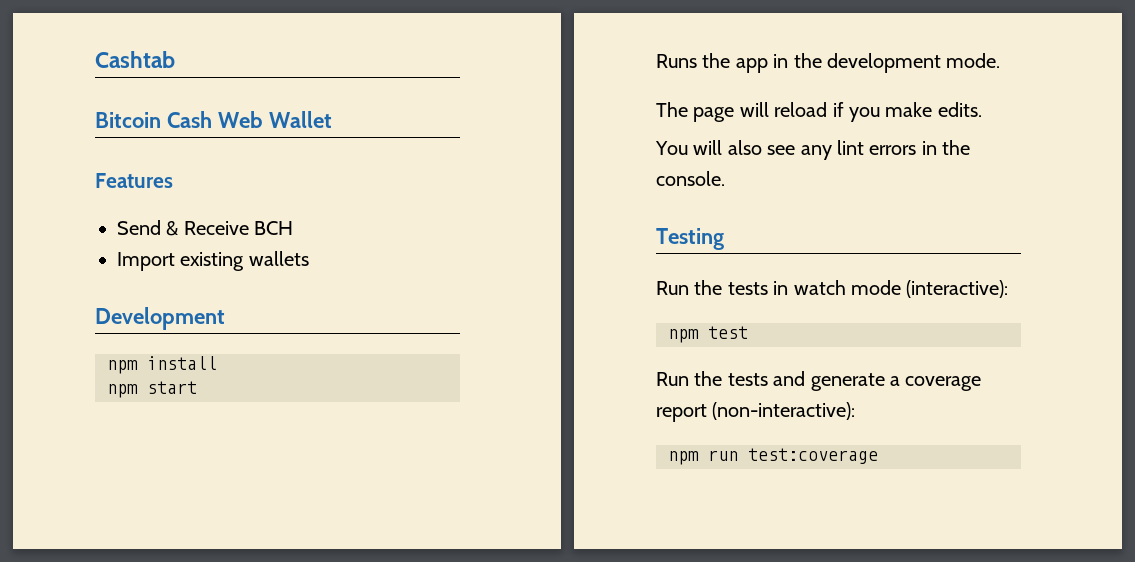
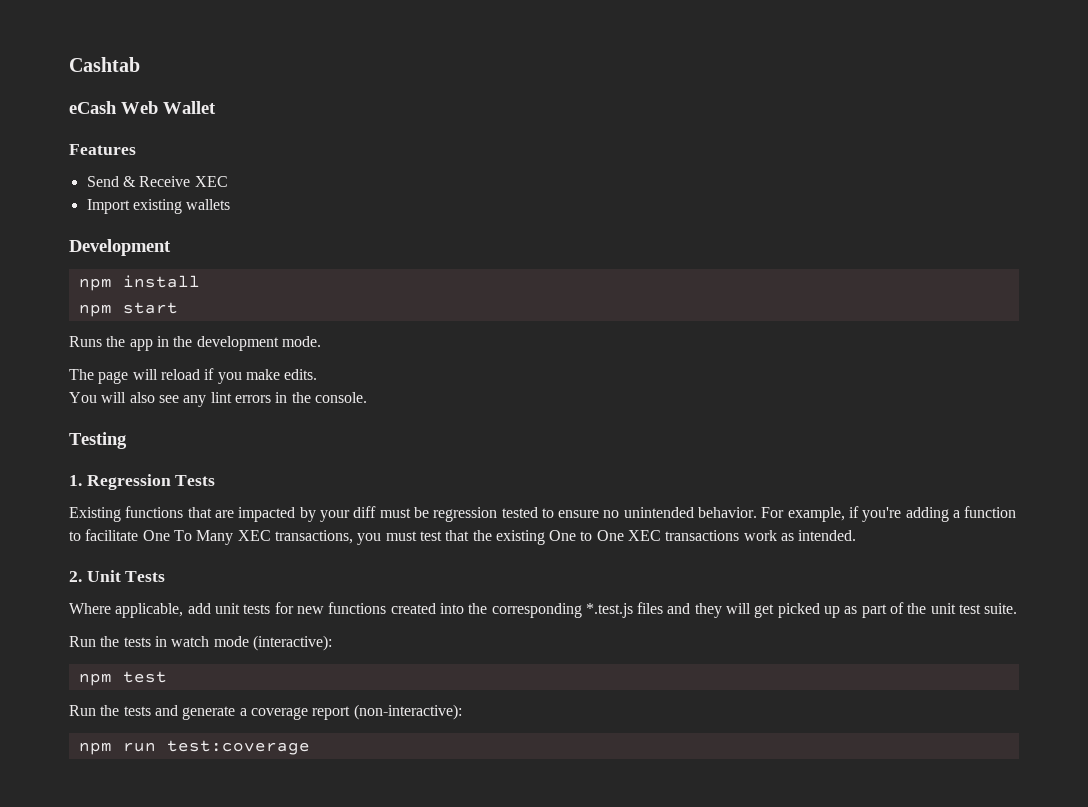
[95,111,212,128] Bitcoin Cash -> [69,101,117,114] eCash
[254,221,294,235] BCH -> [194,176,228,187] XEC
(724, 239) none -> [69,474,216,490] [69,506,1017,522] [69,529,857,545] [69,570,166,582] [69,602,1018,618] // 1. Regression Tests // Existing functions that are impacted by your diff must be regression tested to ensure no unintended behavior. For example, if you're adding a function to facilitate One To Many XEC transactions, you must test that the existing One to One XEC transactions work as intended. // 2. Unit Tests // Where applicable, add unit tests for new functions created into the corresponding *.test.js files and they will get picked up as part of the unit test suite.

